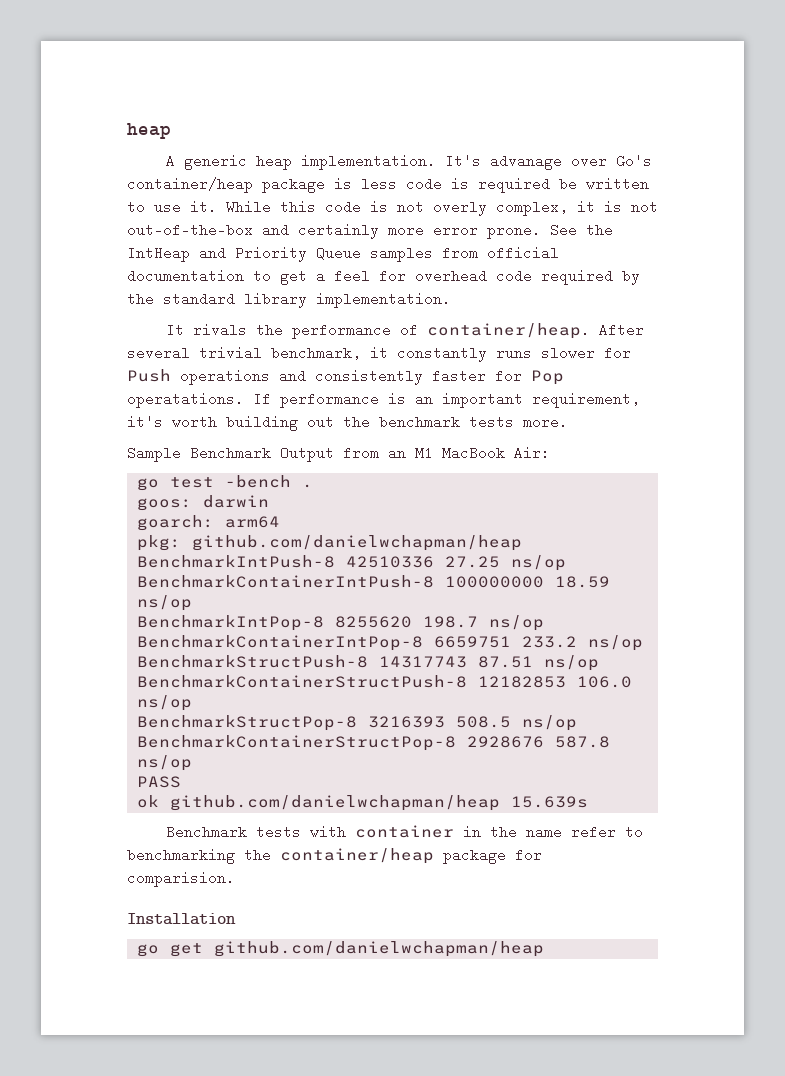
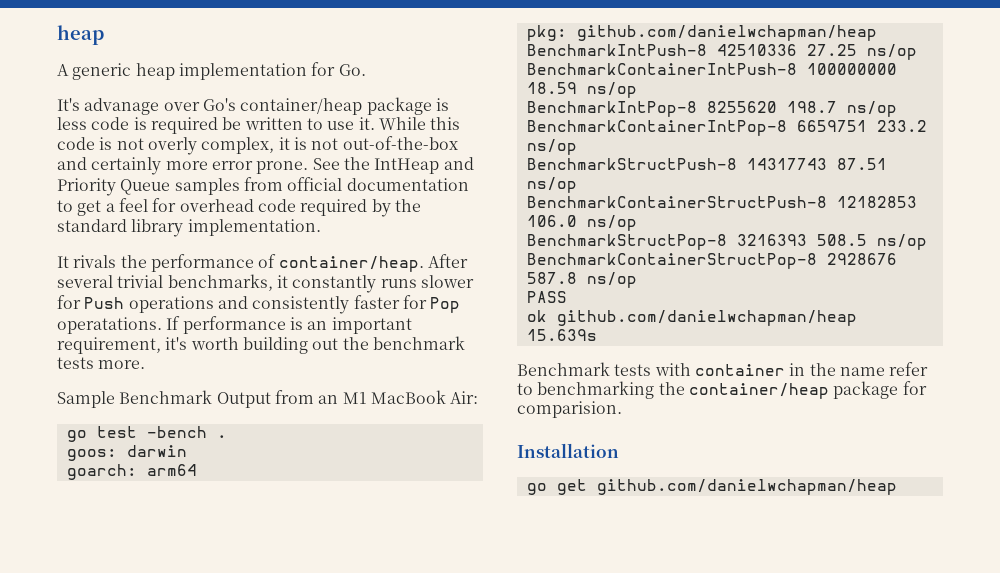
[300,154,436,170] implementation. -> [178,62,366,80] implementation for Go. //
[271,346,361,360] benchmark, -> [167,274,273,291] benchmarks,

